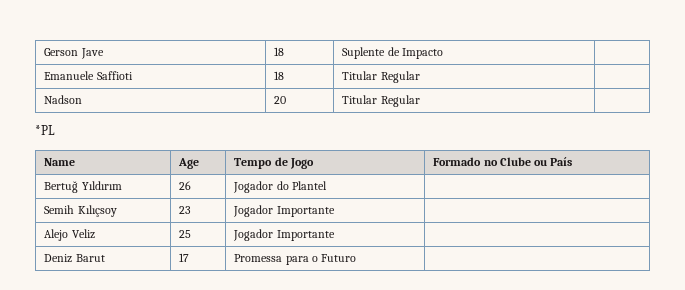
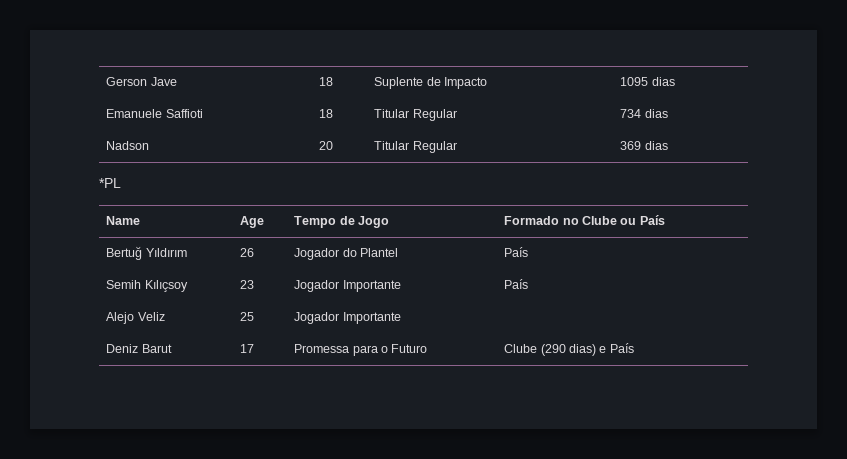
(443, 53) none -> [620,77,675,86] 1095 dias
(420, 77) none -> [620,109,668,118] 734 dias
(420, 101) none -> [620,141,668,150] 369 dias
(327, 185) none -> [504,247,529,257] País
(335, 211) none -> [504,279,529,289] País
(356, 258) none -> [504,343,634,356] Clube (290 dias) e País

